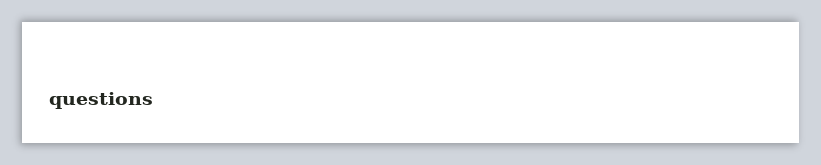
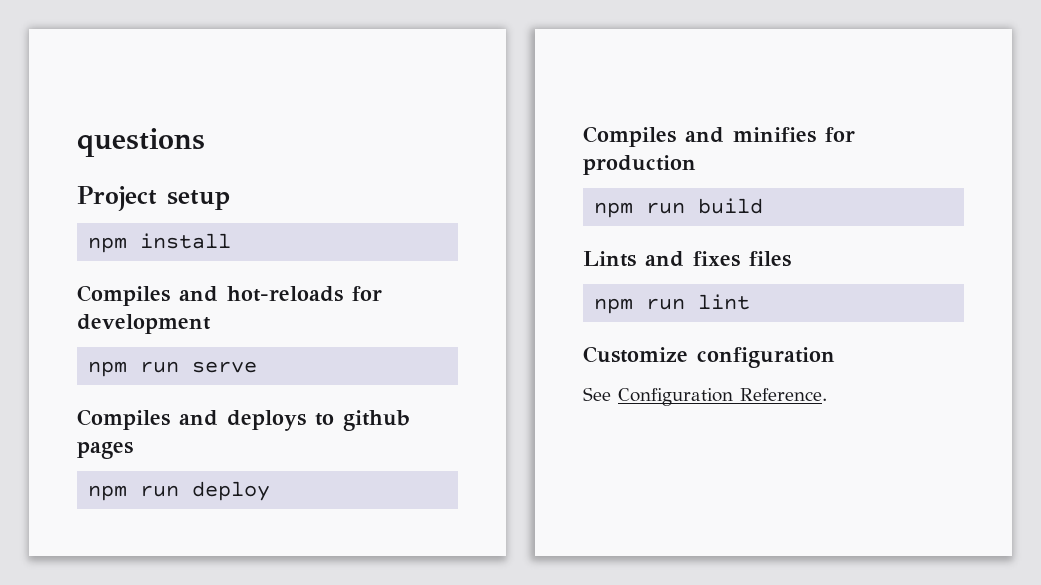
(153, 100) none -> [77,186,230,211] [88,233,232,253] [77,285,382,306] [77,314,211,334] [88,361,258,377] [77,409,410,431] [77,441,133,459] [88,481,271,501] [583,126,855,147] [583,155,696,175] [594,198,764,218] [583,251,791,267] [594,294,751,314] [583,346,835,368] [583,387,827,406] // Project setup // npm install // Compiles and hot-reloads for development // npm run serve // Compiles and deploys to github pages // npm run deploy // Compiles and minifies for production // npm run build // Lints and fixes files // npm run lint // Customize configuration // See Configuration Reference.

